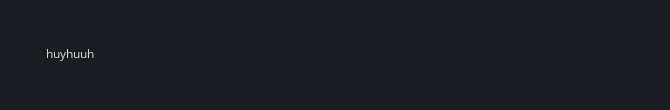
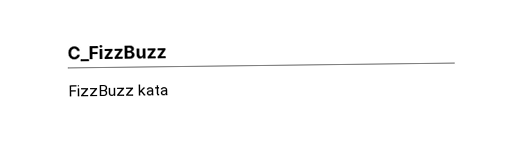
[46,49,94,61] huyhuuh -> [67,44,167,62] [68,84,170,97] C_FizzBuzz // FizzBuzz kata

